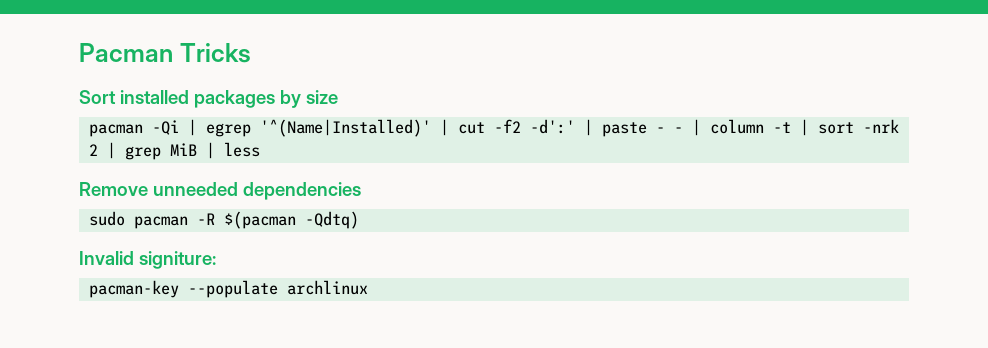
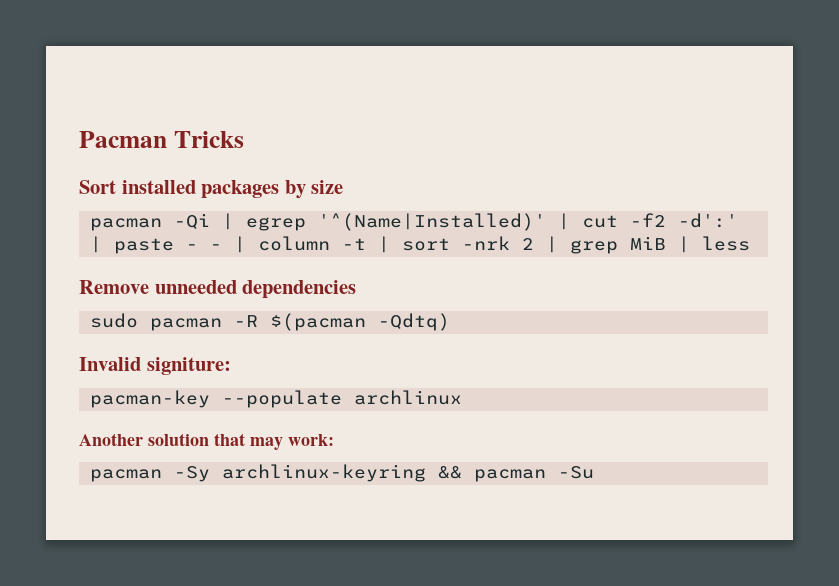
(368, 287) none -> [79,433,334,450] [90,464,595,482] // Another solution that may work: // pacman -Sy archlinux-keyring && pacman -Su

